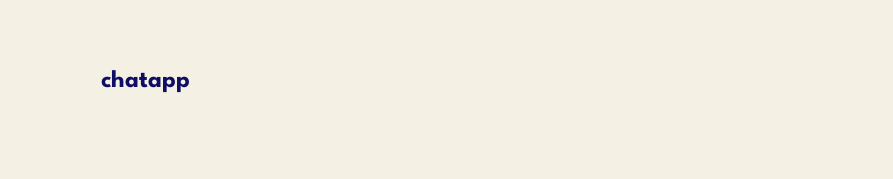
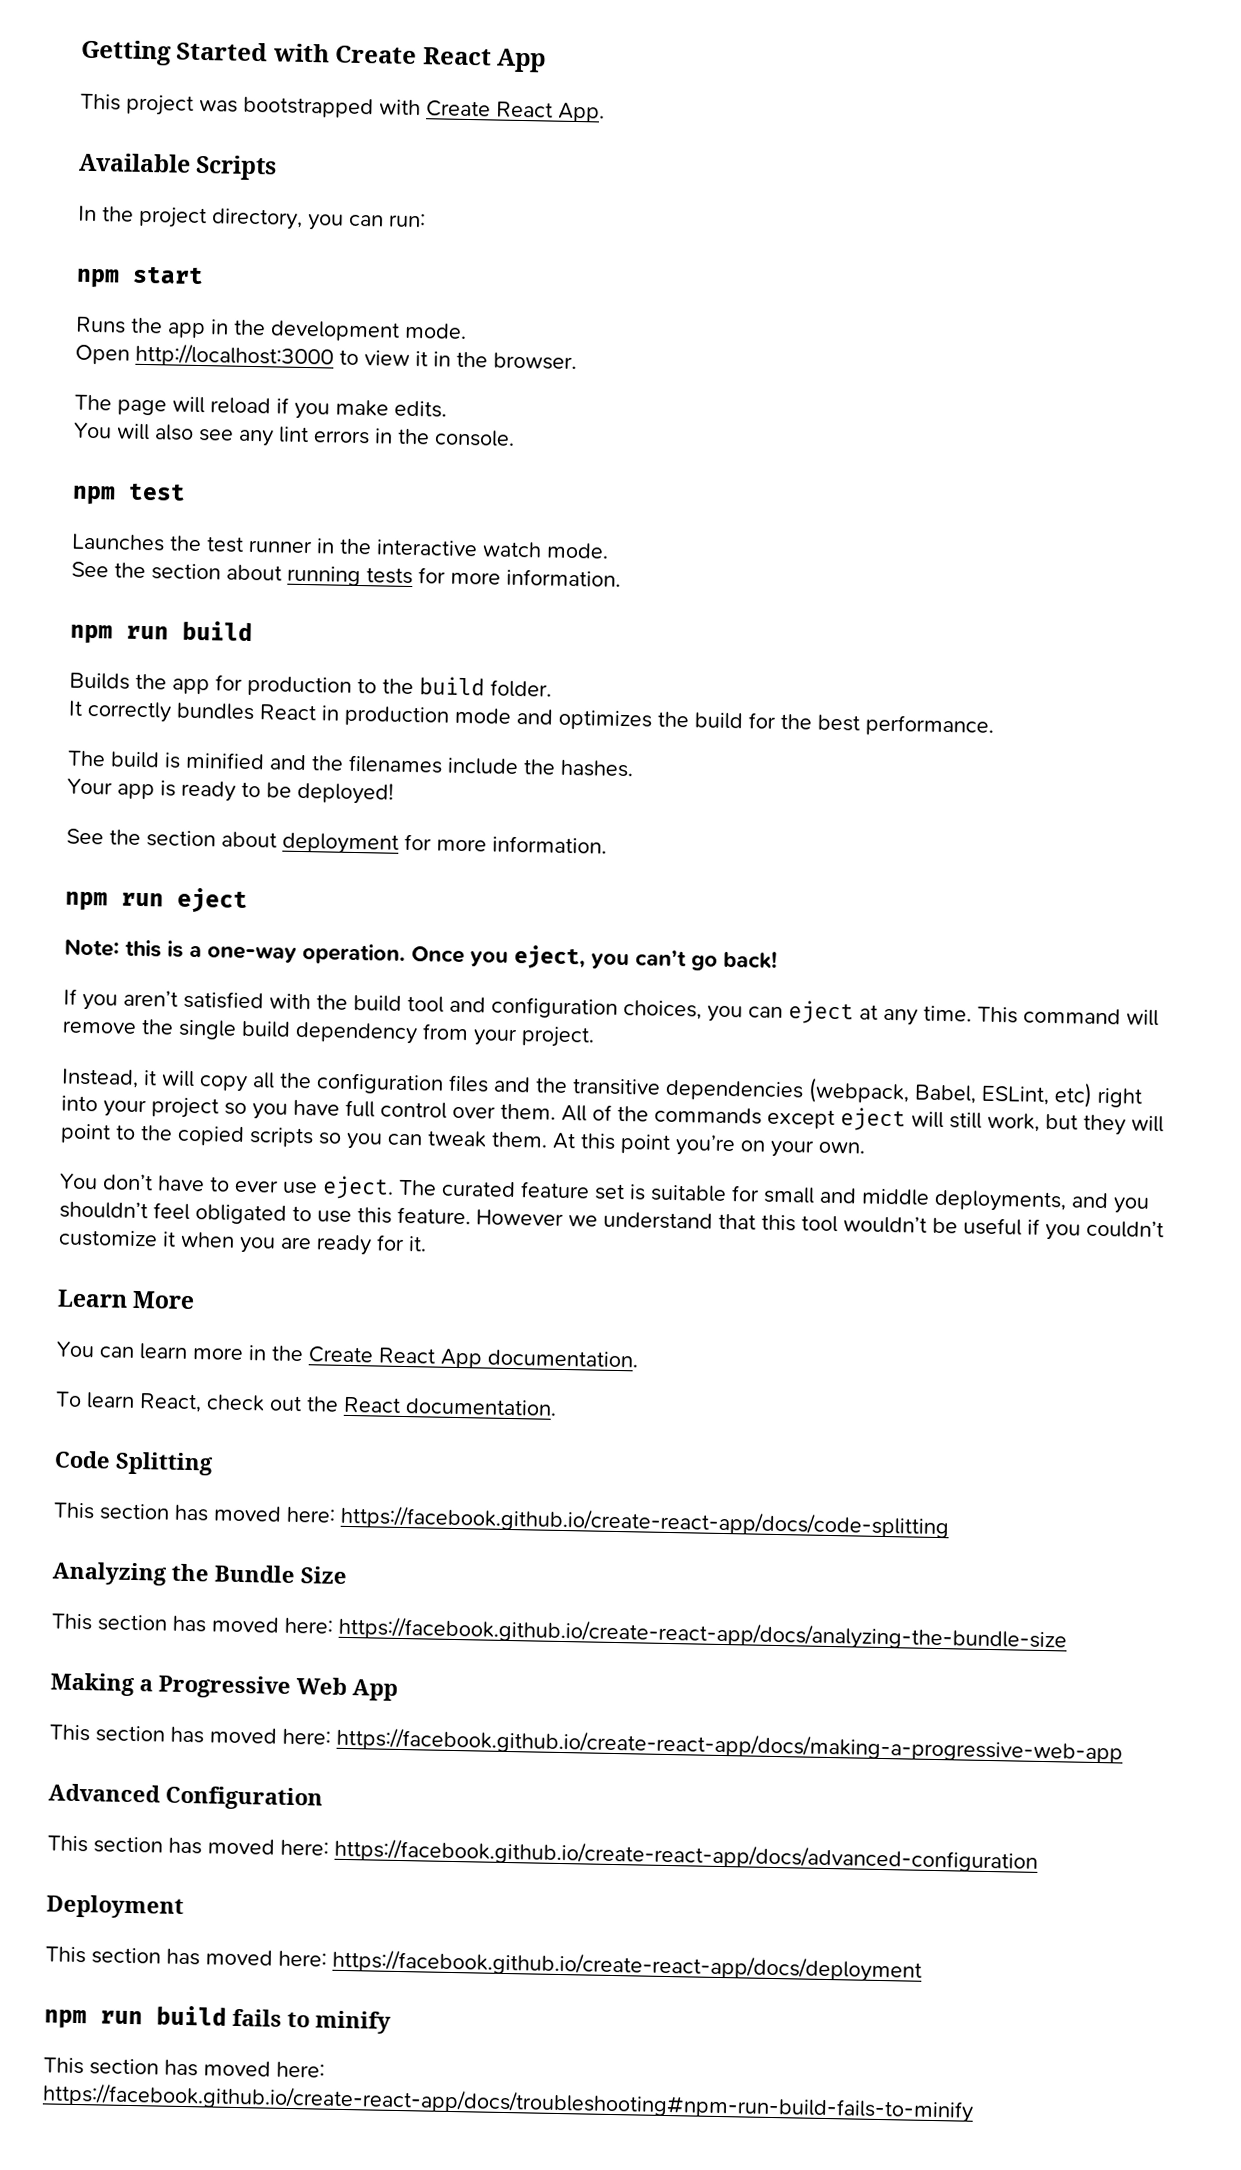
[101,70,190,93] chatapp -> [80,39,547,73] [80,93,605,123] [78,152,278,181] [78,205,426,231] [76,265,204,288] [75,316,467,342] [75,342,577,371] [74,394,447,420] [73,422,515,447] [72,482,186,505] [71,533,609,559] [71,561,621,587] [70,620,253,644] [69,672,552,698] [68,700,994,737] [67,750,634,778] [67,778,394,805] [66,828,607,855] [65,887,248,913] [64,938,778,971] [63,988,1159,1027] [62,1019,595,1048] [61,1068,1143,1108] [61,1095,1164,1136] [60,1123,865,1158] [59,1173,1149,1214] [59,1200,1164,1241] [58,1229,427,1256] [57,1289,196,1310] [56,1341,639,1369] [55,1391,557,1416] [54,1450,214,1476] [53,1502,950,1539] [52,1561,347,1586] [51,1613,1067,1653] [50,1672,398,1701] [49,1724,1123,1764] [48,1783,323,1811] [47,1835,1038,1873] [46,1894,184,1919] [45,1946,922,1983] [44,2005,391,2034] [43,2057,325,2078] [42,2082,974,2123] Getting Started with Create React App // This project was bootstrapped with Create React App. // Available Scripts // In the project directory, you can run: // npm start // Runs the app in the development mode. // Open http://localhost:3000 to view it in the browser. // The page will reload if you make edits. // You will also see any lint errors in the console. // npm test // Launches the test runner in the interactive watch mode. // See the section about running tests for more information. // npm run build // Builds the app for production to the build folder. // It correctly bundles React in production mode and optimizes the build for the best performance. // The build is minified and the filenames include the hashes. // Your app is ready to be deployed! // See the section about deployment for more information. // npm run eject // Note: this is a one-way operation. Once you eject, you can’t go back! // If you aren’t satisfied with the build tool and configuration choices, you can eject at any time. This command will remove the single build dependency from your project. // Instead, it will copy all the configuration files and the transitive dependencies (webpack, Babel, ESLint, etc) right into your project so you have full control over them. All of the commands except eject will still work, but they will point to the copied scripts so you can tweak them. At this point you’re on your own. // You don’t have to ever use eject. The curated feature set is suitable for small and middle deployments, and you shouldn’t feel obligated to use this feature. However we understand that this tool wouldn’t be useful if you couldn’t customize it when you are ready for it. // Learn More // You can learn more in the Create React App documentation. // To learn React, check out the React documentation. // Code Splitting // This section has moved here: https://facebook.github.io/create-react-app/docs/code-splitting // Analyzing the Bundle Size // This section has moved here: https://facebook.github.io/create-react-app/docs/analyzing-the-bundle-size // Making a Progressive Web App // This section has moved here: https://facebook.github.io/create-react-app/docs/making-a-progressive-web-app // Advanced Configuration // This section has moved here: https://facebook.github.io/create-react-app/docs/advanced-configuration // Deployment // This section has moved here: https://facebook.github.io/create-react-app/docs/deployment // npm run build fails to minify // This section has moved here: https://facebook.github.io/create-react-app/docs/troubleshooting#npm-run-build-fails-to-minify

